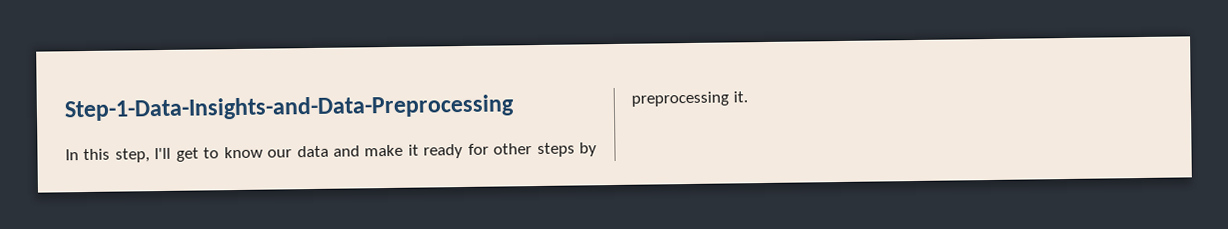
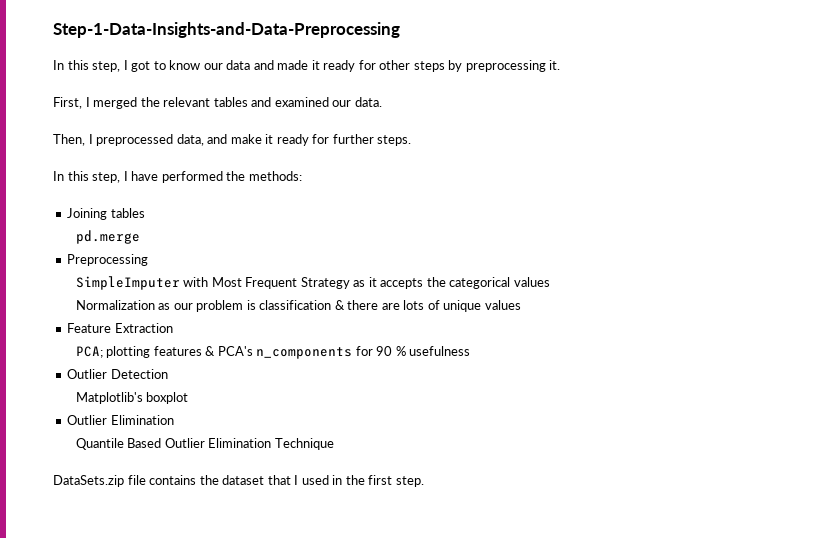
[154,147,199,162] I'll get -> [123,60,151,72] I got
[364,144,404,157] make -> [277,60,309,70] made
(748, 97) none -> [53,97,382,109] [53,134,412,146] [53,171,302,183] [67,208,145,220] [75,230,140,244] [67,254,149,266] [75,276,550,290] [75,300,521,312] [67,323,173,333] [75,346,471,359] [67,369,168,379] [75,392,189,404] [67,415,174,425] [75,438,334,450] [53,475,424,487] // First, I merged the relevant tables and examined our data. // Then, I preprocessed data, and make it ready for further steps. // In this step, I have performed the methods: // Joining tables // pd.merge // Preprocessing // SimpleImputer with Most Frequent Strategy as it accepts the categorical values // Normalization as our problem is classification & there are lots of unique values // Feature Extraction // PCA; plotting features & PCA's n_components for 90 % usefulness // Outlier Detection // Matplotlib's boxplot // Outlier Elimination // Quantile Based Outlier Elimination Technique // DataSets.zip file contains the dataset that I used in the first step.

